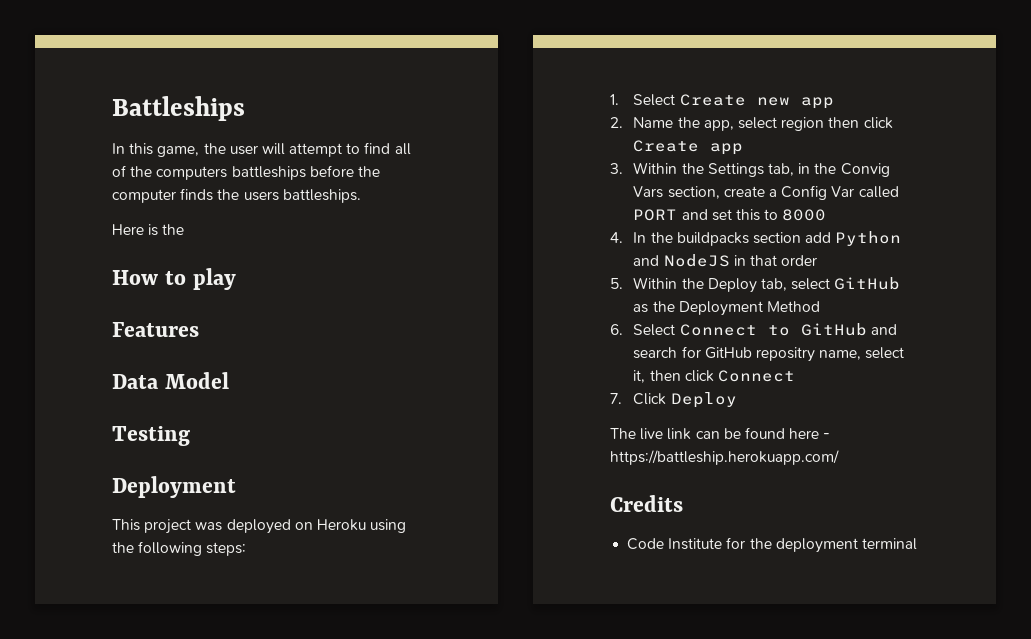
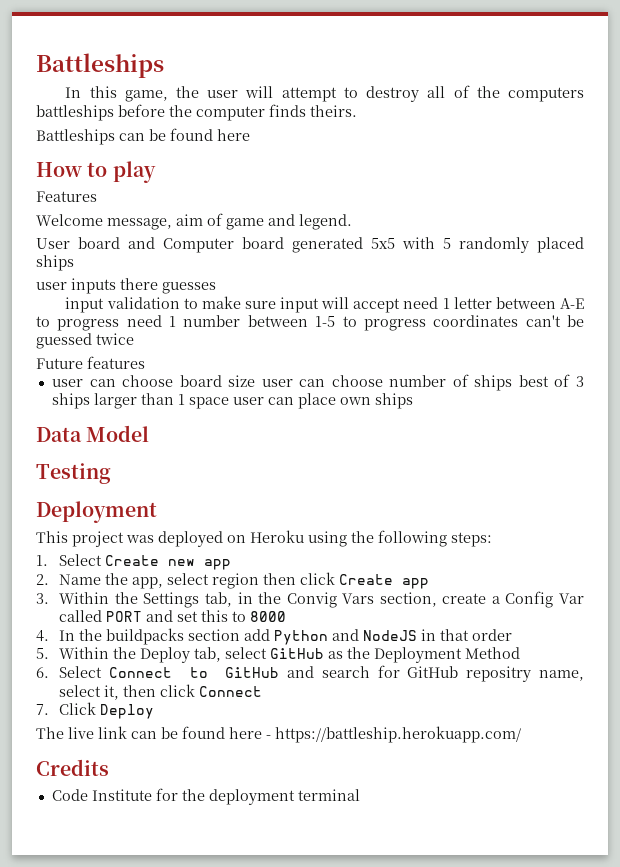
[364,142,391,154] find -> [366,86,420,102] destroy
[217,189,361,203] [112,224,185,236] [112,268,236,290] [112,322,199,337] the users battleships. // Here is the // How to play // Features -> [310,105,357,117] [36,128,250,145] [36,161,156,183] [36,191,97,202] [36,213,352,230] [36,237,584,253] [36,255,74,271] [36,278,216,294] [65,296,585,313] [36,315,585,331] [36,333,134,349] [36,356,145,369] [51,374,584,391] [51,393,413,409] theirs. // Battleships can be found here // How to play // Features // Welcome message, aim of game and legend. // User board and Computer board generated 5x5 with 5 randomly placed ships // user inputs there guesses // input validation to make sure input will accept need 1 letter between A-E to progress need 1 number between 1-5 to progress coordinates can't be guessed twice // Future features // user can choose board size user can choose number of ships best of 3 ships larger than 1 space user can place own ships

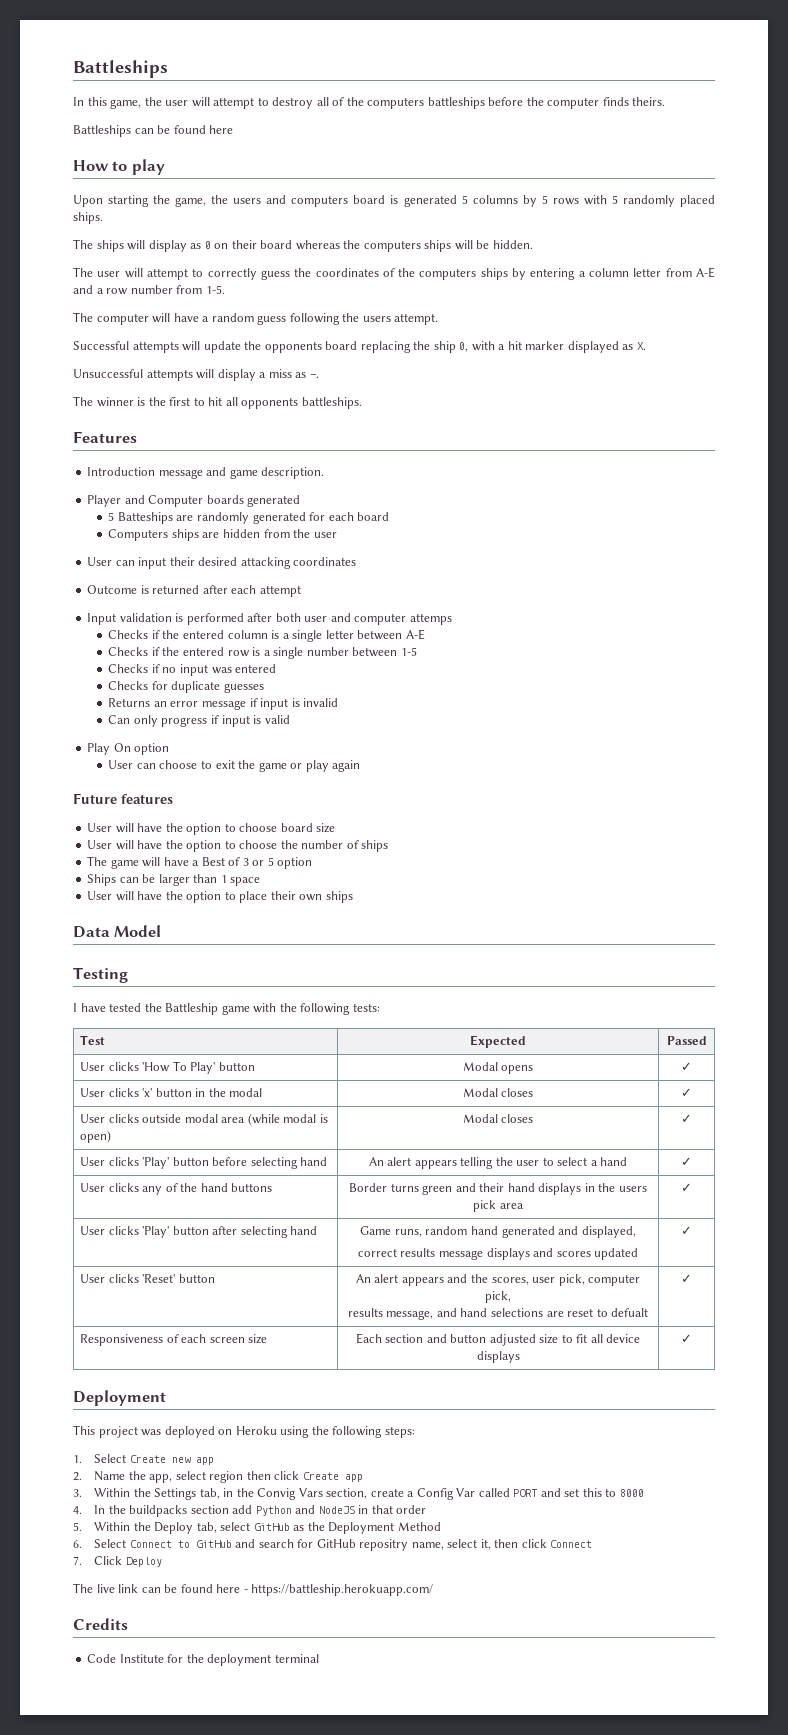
[36,191,97,202] [36,213,352,230] [36,237,395,253] Features // Welcome message, aim of game and legend. // User board and Computer board generated 5x5 -> [73,195,579,207] Upon starting the game, the users and computers board is generated 5 columns by 5 rows
[36,255,74,271] [36,278,216,294] [65,296,585,313] [36,315,585,331] [36,333,134,349] [36,356,145,369] [51,374,584,391] [51,393,336,409] ships // user inputs there guesses // input validation to make sure input will accept need 1 letter between A-E to progress need 1 number between 1-5 to progress coordinates can't be guessed twice // Future features // user can choose board size user can choose number of ships best of 3 ships larger than 1 space user can place -> [73,212,103,224] [73,239,533,252] [73,267,715,280] [73,285,225,295] [73,312,439,325] [73,341,646,353] [73,369,319,381] [73,396,362,409] [73,431,137,443] [87,467,325,479] [87,495,301,507] [108,512,390,524] [108,529,337,541] [87,557,357,569] [87,585,301,597] [87,613,452,625] [108,629,425,642] [108,647,417,659] [108,664,277,676] [108,681,264,693] [108,698,339,710] [108,715,290,727] [87,743,170,755] [108,760,361,772] [73,793,173,804] [87,823,336,835] [87,840,389,852] [87,856,313,869] [87,874,261,886] [87,891,296,903] ships. // The ships will display as 0 on their board whereas the computers ships will be hidden. // The user will attempt to correctly guess the coordinates of the computers ships by entering a column letter from A-E and a row number from 1-5. // The computer will have a random guess following the users attempt. // Successful attempts will update the opponents board replacing the ship 0, with a hit marker displayed as X. // Unsuccessful attempts will display a miss as -. // The winner is the first to hit all opponents battleships. // Features // Introduction message and game description. // Player and Computer boards generated // 5 Batteships are randomly generated for each board // Computers ships are hidden from the user // User can input their desired attacking coordinates // Outcome is returned after each attempt // Input validation is performed after both user and computer attemps // Checks if the entered column is a single letter between A-E // Checks if the entered row is a single number between 1-5 // Checks if no input was entered // Checks for duplicate guesses // Returns an error message if input is invalid // Can only progress if input is valid // Play On option // User can choose to exit the game or play again // Future features // User will have the option to choose board size // User will have the option to choose the number of ships // The game will have a Best of 3 or 5 option // Ships can be larger than 1 space // User will have the option to place their
(111, 473) none -> [73,1003,380,1015] [80,1035,106,1045] [470,1035,526,1048] [666,1036,707,1045] [80,1061,255,1074] [462,1062,534,1074] [680,1062,692,1071] [80,1088,263,1097] [462,1088,534,1097] [680,1088,692,1097] [80,1113,328,1126] [80,1130,112,1143] [462,1114,534,1123] [680,1114,692,1123] [80,1157,328,1169] [368,1157,628,1169] [680,1157,692,1166] [80,1183,273,1195] [349,1183,647,1195] [473,1200,524,1212] [680,1183,692,1192] [80,1226,318,1238] [360,1226,636,1238] [357,1248,639,1260] [680,1226,692,1235] [80,1274,215,1283] [355,1274,641,1286] [485,1291,511,1303] [347,1308,649,1320] [680,1274,692,1283] [80,1334,268,1346] [355,1333,641,1346] [476,1351,520,1363] [680,1334,692,1343] // I have tested the Battleship game with the following tests: // Test | Expected | Passed // User clicks 'How To Play' button | Modal opens | ✓ // User clicks 'x' button in the modal | Modal closes | ✓ // User clicks outside modal area (while modal is open) | Modal closes | ✓ // User clicks 'Play' button before selecting hand | An alert appears telling the user to select a hand | ✓ // User clicks any of the hand buttons | Border turns green and their hand displays in the users pick area | ✓ // User clicks 'Play' button after selecting hand | Game runs, random hand generated and displayed, // correct results message displays and scores updated | ✓ // User clicks 'Reset' button | An alert appears and the scores, user pick, computer pick, // results message, and hand selections are reset to defualt | ✓ // Responsiveness of each screen size | Each section and button adjusted size to fit all device displays | ✓

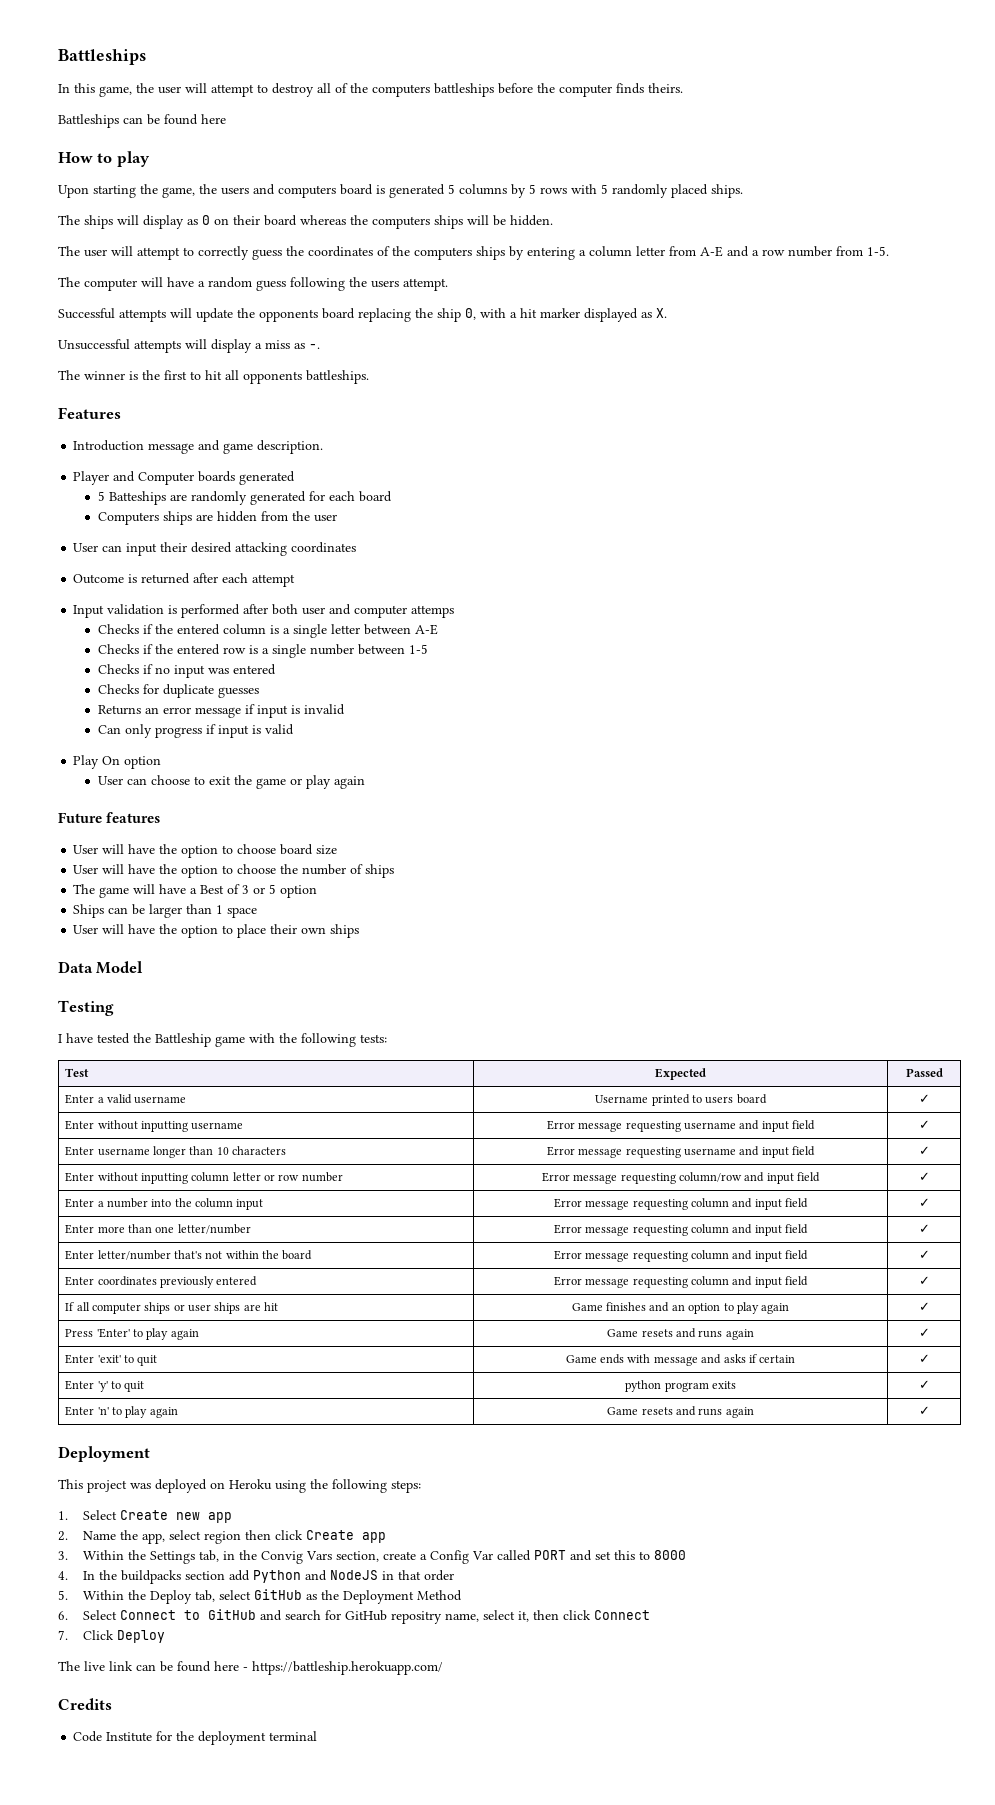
[80,1061,255,1074] [462,1062,534,1074] [680,1062,692,1071] [80,1088,263,1097] [462,1088,534,1097] [680,1088,692,1097] [80,1113,328,1126] [80,1130,112,1143] [462,1114,534,1123] [680,1114,692,1123] [80,1157,328,1169] [368,1157,628,1169] [680,1157,692,1166] [80,1183,273,1195] [349,1183,647,1195] [473,1200,524,1212] [680,1183,692,1192] [80,1226,318,1238] [360,1226,636,1238] [357,1248,639,1260] [680,1226,692,1235] [80,1274,215,1283] [355,1274,641,1286] [485,1291,511,1303] [347,1308,649,1320] [680,1274,692,1283] [80,1334,268,1346] [355,1333,641,1346] [476,1351,520,1363] User clicks 'How To Play' button | Modal opens | ✓ // User clicks 'x' button in the modal | Modal closes | ✓ // User clicks outside modal area (while modal is open) | Modal closes | ✓ // User clicks 'Play' button before selecting hand | An alert appears telling the user to select a hand | ✓ // User clicks any of the hand buttons | Border turns green and their hand displays in the users pick area | ✓ // User clicks 'Play' button after selecting hand | Game runs, random hand generated and displayed, // correct results message displays and scores updated | ✓ // User clicks 'Reset' button | An alert appears and the scores, user pick, computer pick, // results message, and hand selections are reset to defualt | ✓ // Responsiveness of each screen size | Each section and button adjusted size to fit all device displays -> [65,1094,187,1104] [595,1094,767,1106] [918,1094,930,1103] [65,1120,244,1132] [546,1120,816,1132] [918,1120,930,1129] [65,1146,287,1158] [546,1146,816,1158] [918,1146,930,1155] [65,1172,343,1184] [541,1172,821,1184] [918,1172,930,1181] [65,1198,264,1210] [553,1198,809,1210] [918,1198,930,1207] [65,1224,251,1234] [553,1224,809,1236] [918,1224,930,1233] [65,1250,313,1260] [553,1250,809,1262] [918,1250,930,1259] [65,1276,258,1288] [553,1276,809,1288] [918,1276,930,1285] [65,1302,279,1314] [571,1302,790,1314] [918,1302,930,1311] [65,1328,199,1340] [607,1328,754,1340] [918,1328,930,1337] [65,1354,158,1366] [565,1354,796,1366] [918,1354,930,1363] [65,1380,145,1392] [625,1380,736,1392] [918,1380,930,1389] [65,1406,178,1418] [607,1406,754,1418] Enter a valid username | Username printed to users board | ✓ // Enter without inputting username | Error message requesting username and input field | ✓ // Enter username longer than 10 characters | Error message requesting username and input field | ✓ // Enter without inputting column letter or row number | Error message requesting column/row and input field | ✓ // Enter a number into the column input | Error message requesting column and input field | ✓ // Enter more than one letter/number | Error message requesting column and input field | ✓ // Enter letter/number that's not within the board | Error message requesting column and input field | ✓ // Enter coordinates previously entered | Error message requesting column and input field | ✓ // If all computer ships or user ships are hit | Game finishes and an option to play again | ✓ // Press 'Enter' to play again | Game resets and runs again | ✓ // Enter 'exit' to quit | Game ends with message and asks if certain | ✓ // Enter 'y' to quit | python program exits | ✓ // Enter 'n' to play again | Game resets and runs again

